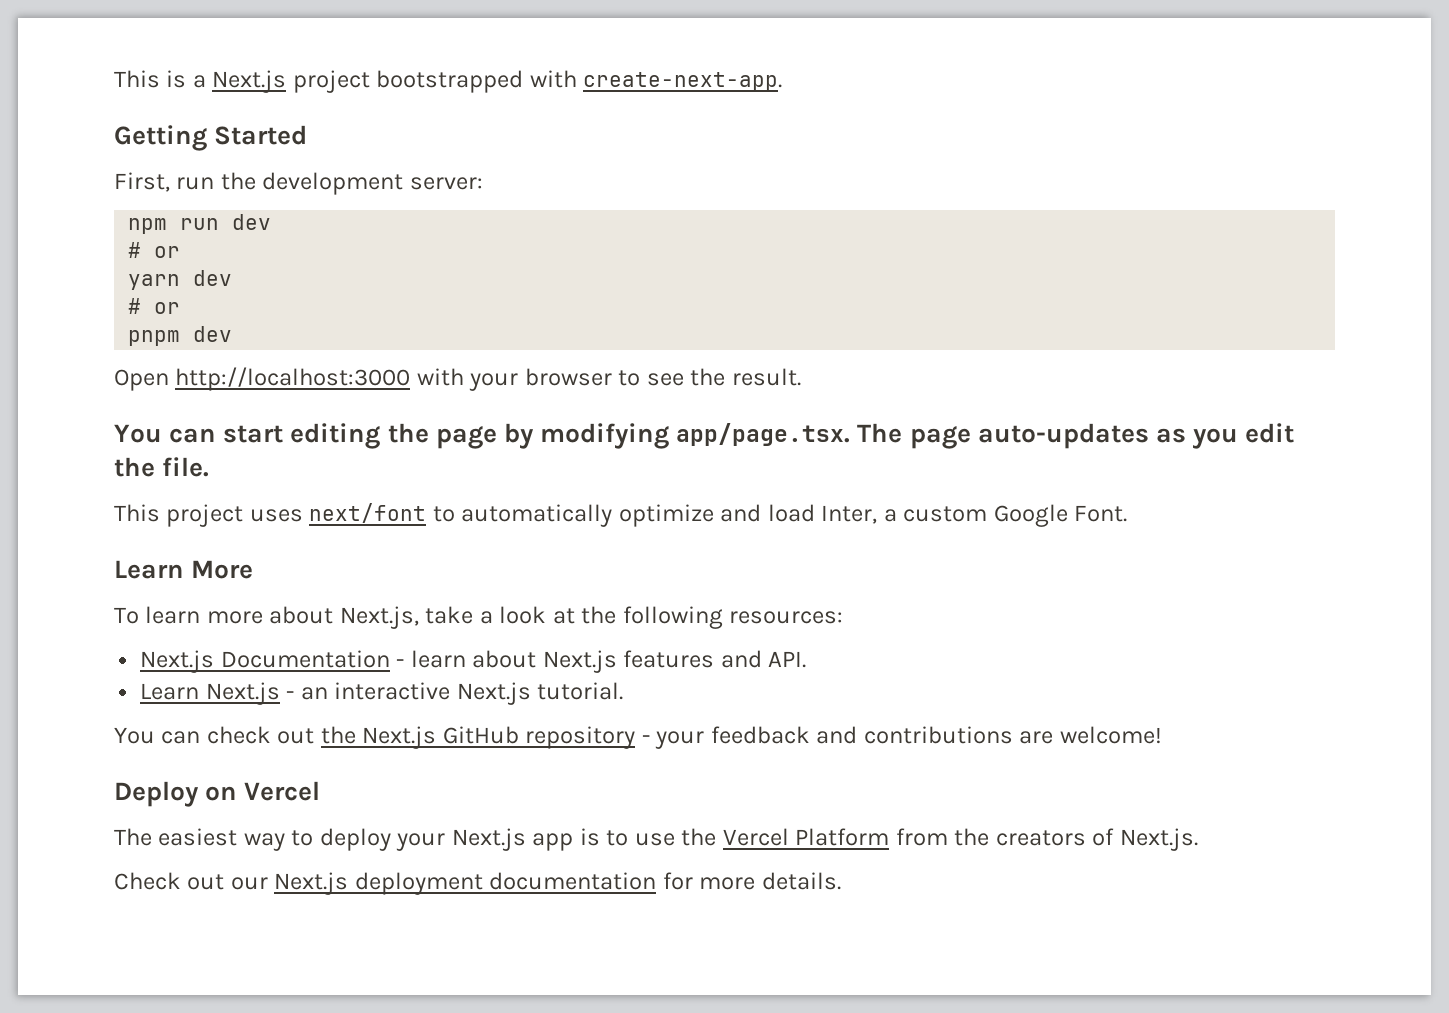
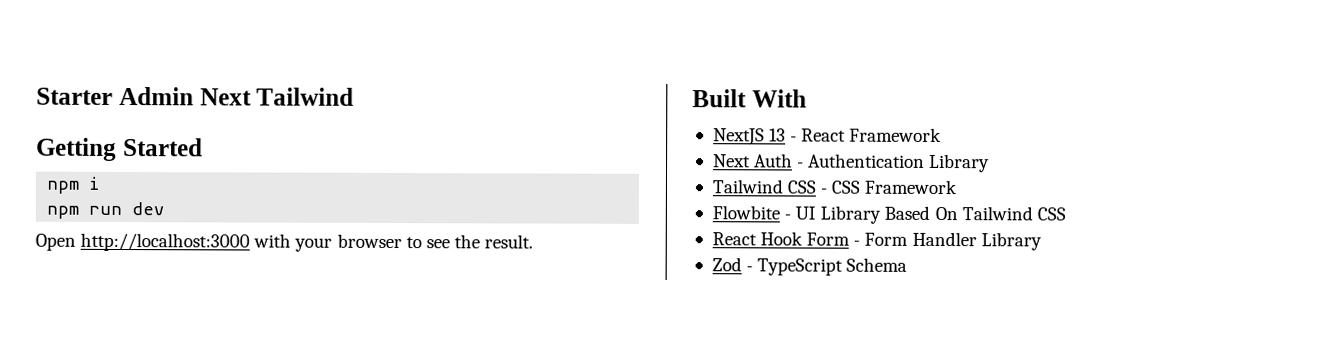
[114,70,783,93] [114,125,308,151] [114,172,483,195] [128,214,272,234] [128,242,181,258] [128,270,233,290] [128,298,181,314] [128,330,181,346] This is a Next.js project bootstrapped with create-next-app. // Getting Started // First, run the development server: // npm run dev // # or // yarn dev // # or // pnpm -> [36,86,355,106] [36,137,203,161] [46,176,101,194] [46,205,123,219] Starter Admin Next Tailwind // Getting Started // npm i // npm run
[114,423,1295,449] [114,457,210,477] [114,503,1128,527] [114,560,254,579] [114,606,844,629] [140,650,807,673] [140,682,624,705] [114,726,1162,749] [114,781,321,807] [114,828,1198,851] [114,872,841,895] You can start editing the page by modifying app/page.tsx. The page auto-updates as you edit the file. // This project uses next/font to automatically optimize and load Inter, a custom Google Font. // Learn More // To learn more about Next.js, take a look at the following resources: // Next.js Documentation - learn about Next.js features and API. // Learn Next.js - an interactive Next.js tutorial. // You can check out the Next.js GitHub repository - your feedback and contributions are welcome! // Deploy on Vercel // The easiest way to deploy your Next.js app is to use the Vercel Platform from the creators of Next.js. // Check out our Next.js deployment documentation for more details. -> [692,89,807,108] [712,127,943,146] [712,153,991,173] [711,179,958,195] [711,205,1066,224] [711,231,1042,251] [711,257,908,276] Built With // NextJS 13 - React Framework // Next Auth - Authentication Library // Tailwind CSS - CSS Framework // Flowbite - UI Library Based On Tailwind CSS // React Hook Form - Form Handler Library // Zod - TypeScript Schema

